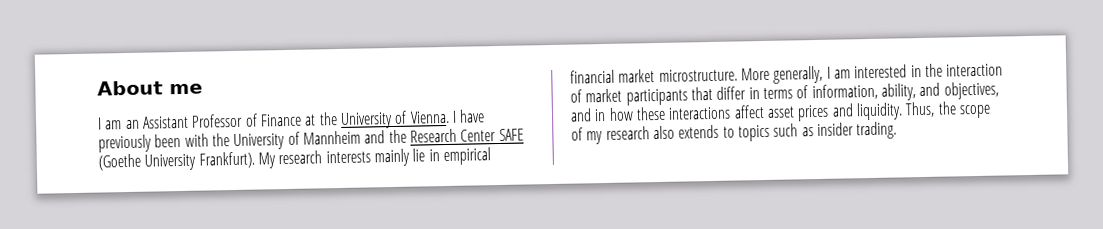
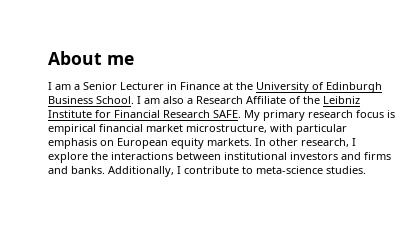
[125,113,258,130] an Assistant Professor of -> [74,82,177,90] a Senior Lecturer in
[409,109,486,124] [98,128,524,153] [98,147,491,171] [570,63,1004,84] [570,81,999,106] [570,101,991,122] [571,121,898,145] Vienna. I have previously been with the University of Mannheim and the Research Center SAFE (Goethe University Frankfurt). My research interests mainly lie in empirical financial market microstructure. More generally, I am interested in the interaction of market participants that differ in terms of information, ability, and objectives, and in how these interactions affect asset prices and liquidity. Thus, the scope of my research also extends to topics such as insider trading. -> [326,82,382,93] [48,96,360,104] [48,110,395,121] [48,124,347,135] [48,138,356,149] [48,152,391,163] [48,166,366,177] Edinburgh Business School. I am also a Research Affiliate of the Leibniz Institute for Financial Research SAFE. My primary research focus is empirical financial market microstructure, with particular emphasis on European equity markets. In other research, I explore the interactions between institutional investors and firms and banks. Additionally, I contribute to meta-science studies.

